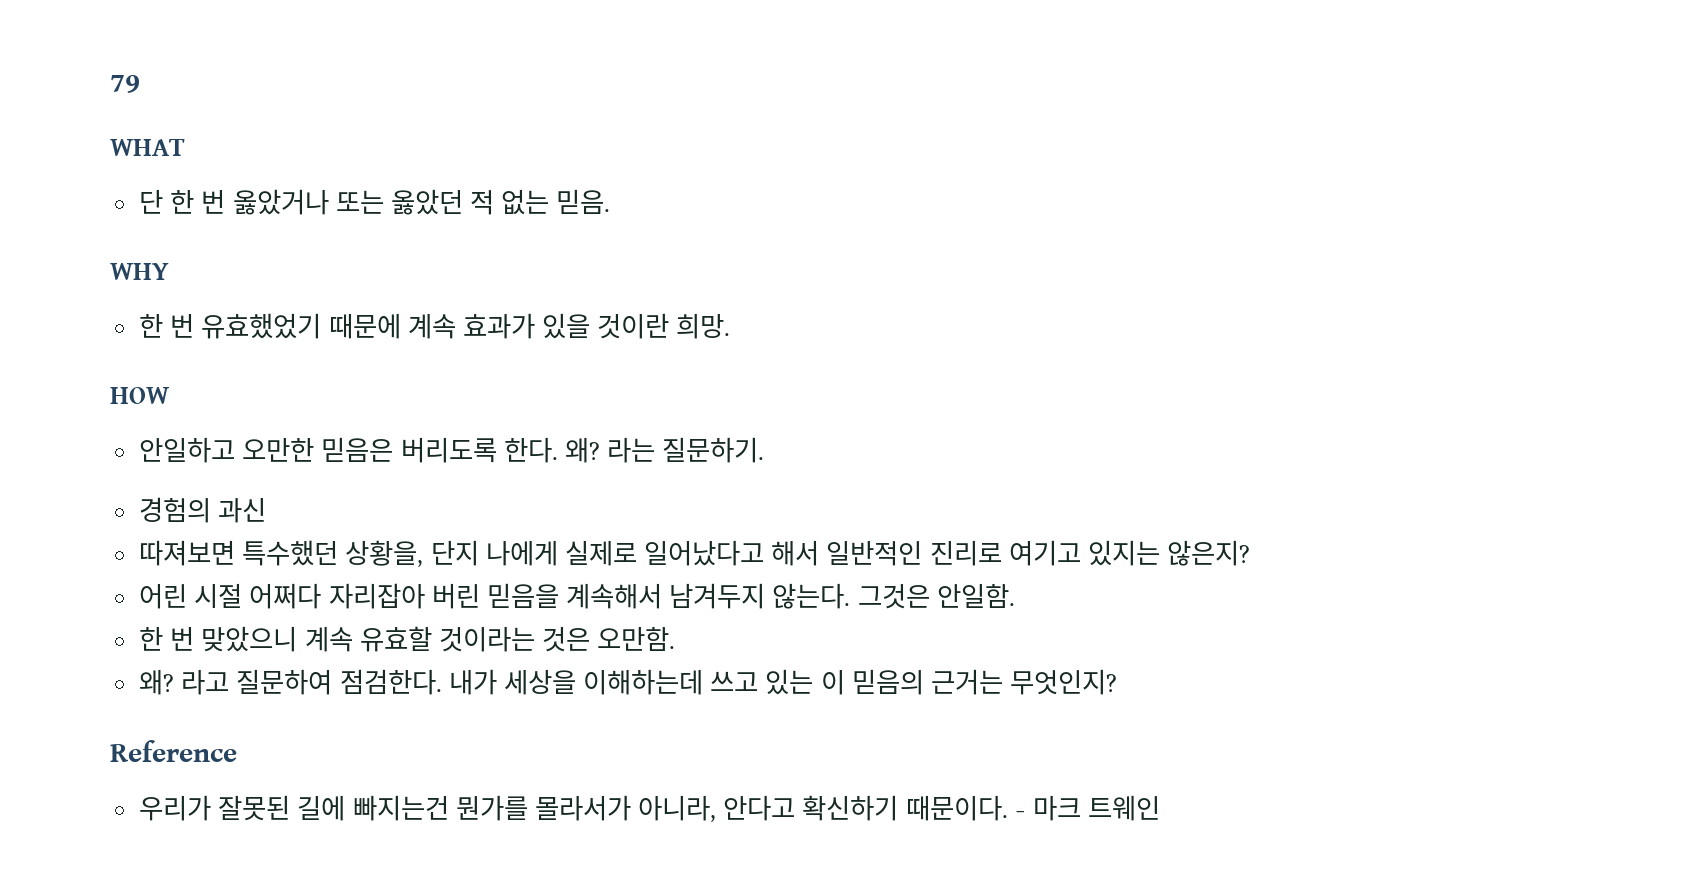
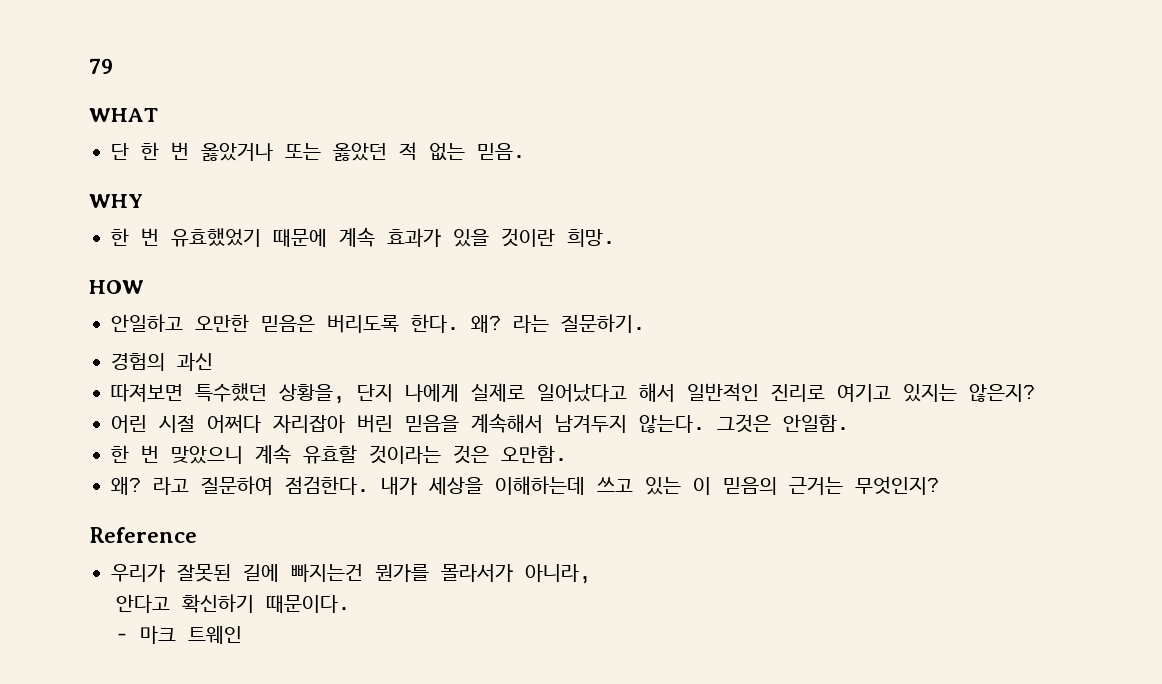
(717, 809) none -> (591, 574) //
(1008, 808) none -> (350, 604) //

